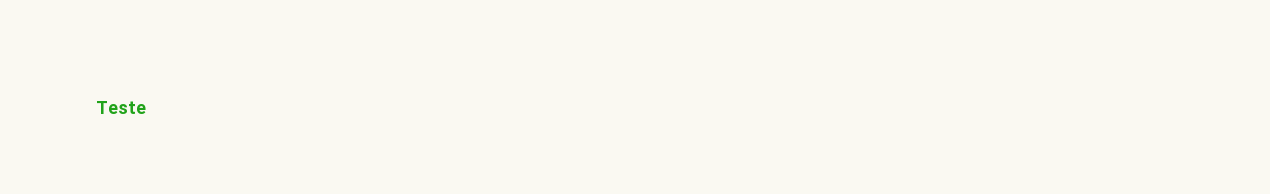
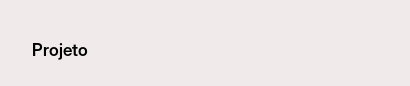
[96,101,146,114] Teste -> [32,43,88,60] Projeto

